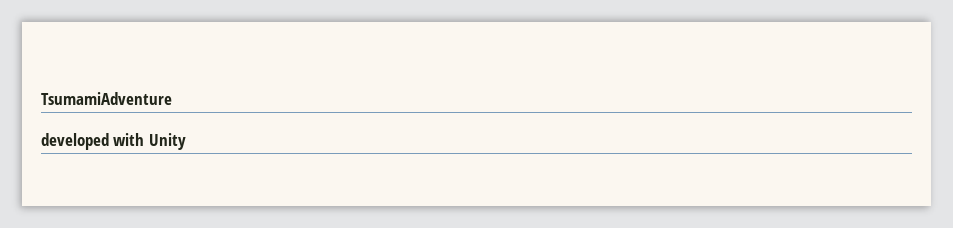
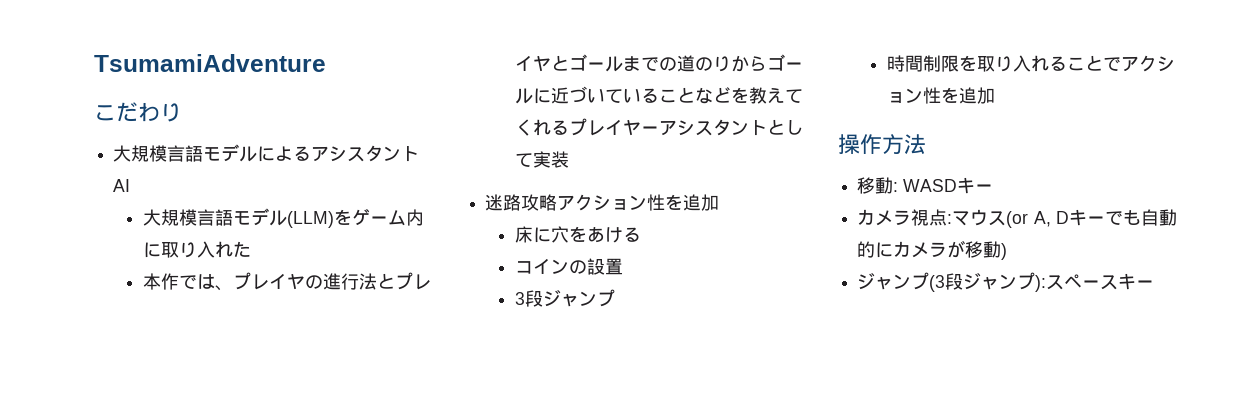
[41,133,186,150] developed with Unity -> [94,102,182,122] [113,144,420,162] [113,179,131,192] [142,208,424,228] [142,241,251,258] [142,272,431,291] [514,54,803,72] [514,86,803,104] [514,118,803,136] [514,151,569,168] [485,194,720,211] [514,226,641,243] [514,258,623,275] [514,289,615,307] [886,55,1175,72] [886,87,995,104] [838,134,926,154] [857,177,994,194] [857,209,1177,228] [857,240,1008,260] [857,272,1155,292] こだわり // 大規模言語モデルによるアシスタントAI // 大規模言語モデル(LLM)をゲーム内に取り入れた // 本作では、プレイヤの進行法とプレイヤとゴールまでの道のりからゴールに近づいていることなどを教えてくれるプレイヤーアシスタントとして実装 // 迷路攻略アクション性を追加 // 床に穴をあける // コインの設置 // 3段ジャンプ // 時間制限を取り入れることでアクション性を追加 // 操作方法 // 移動: WASDキー // カメラ視点:マウス(or A, Dキーでも自動的にカメラが移動) // ジャンプ(3段ジャンプ):スペースキー

